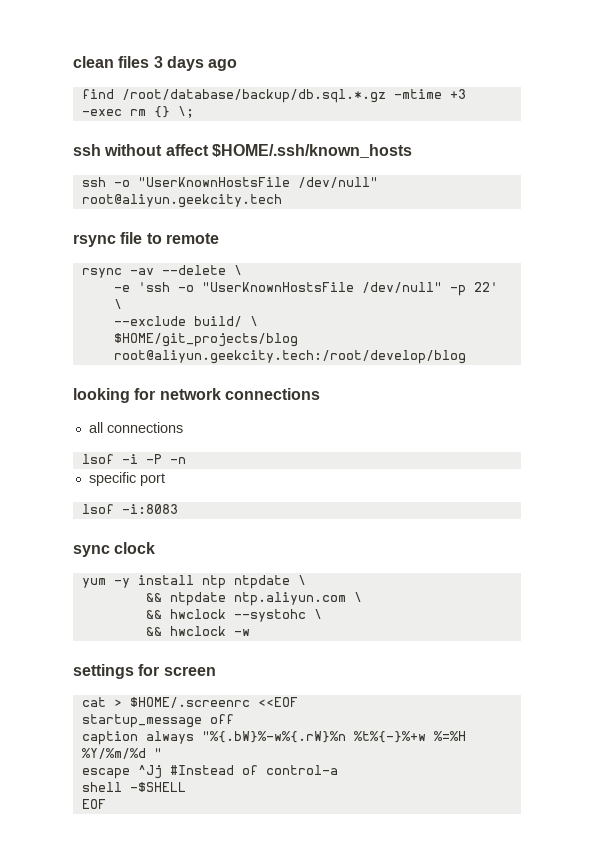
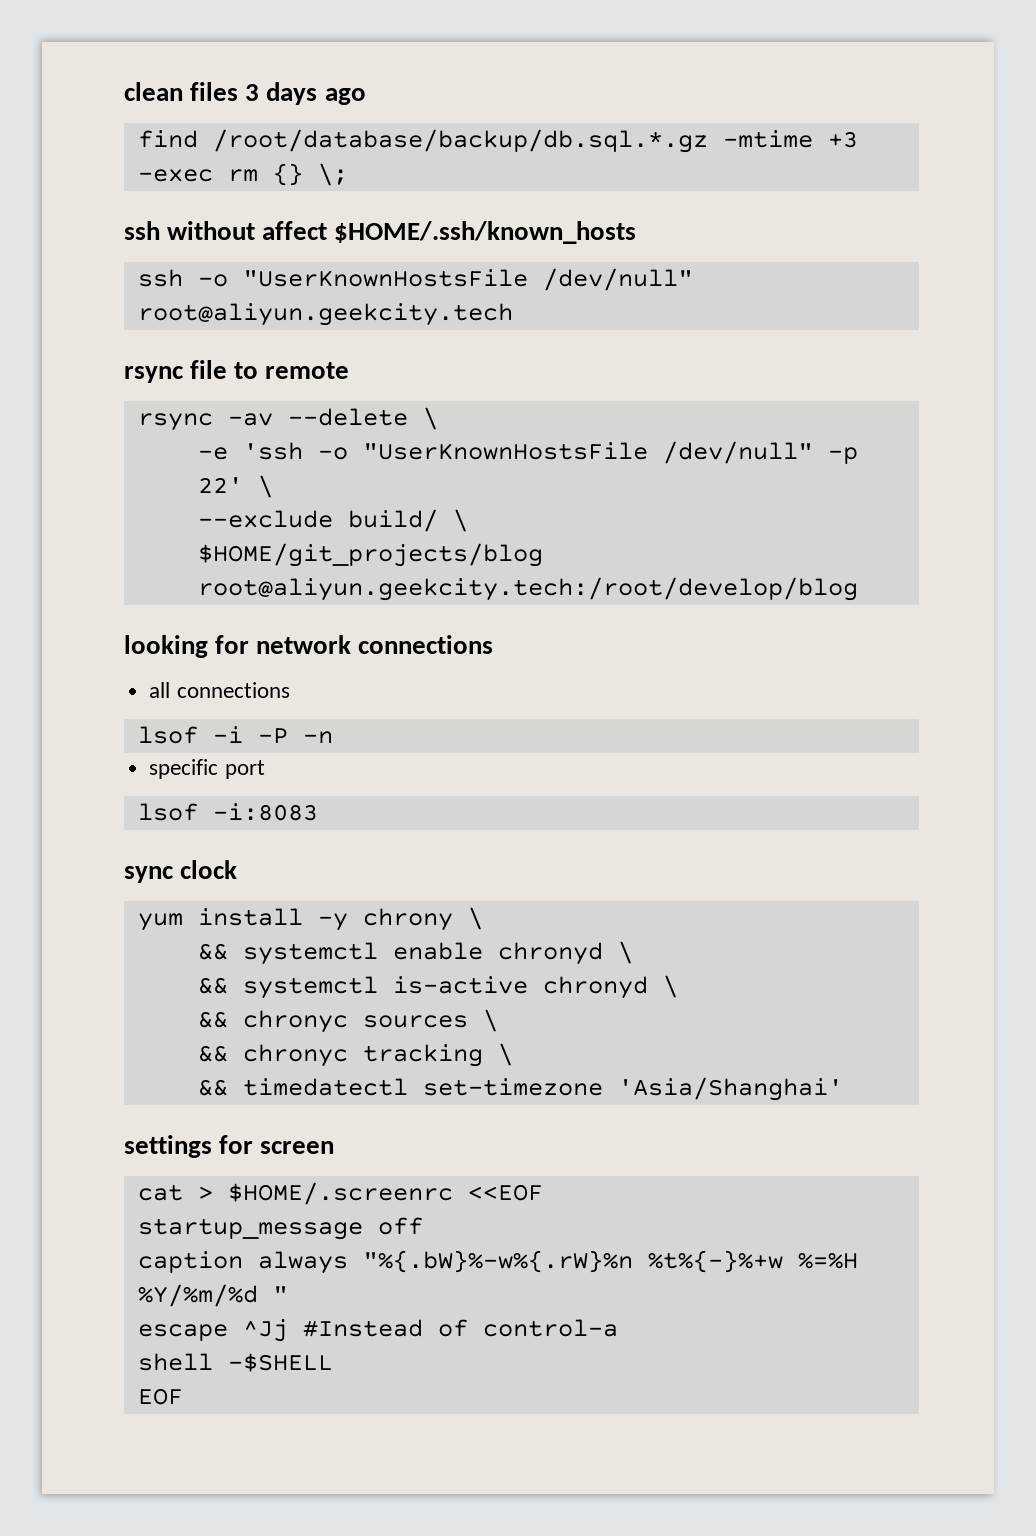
[113,575,306,589] [145,592,362,606] [145,609,322,622] [145,626,250,636] -y install ntp ntpdate \ // && ntpdate ntp.aliyun.com \ // && hwclock --systohc \ // && hwclock -w -> [197,907,483,931] [197,941,633,965] [197,975,678,999] [197,1009,498,1033] [197,1043,513,1067] [197,1077,843,1101] install -y chrony \ // && systemctl enable chronyd \ // && systemctl is-active chronyd \ // && chronyc sources \ // && chronyc tracking \ // && timedatectl set-timezone 'Asia/Shanghai'

